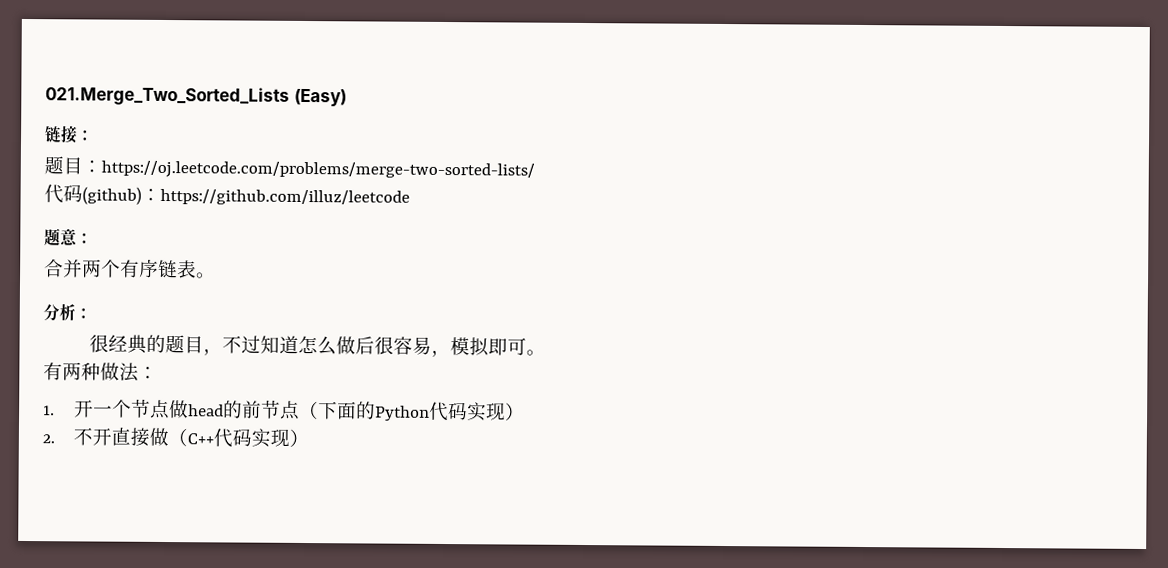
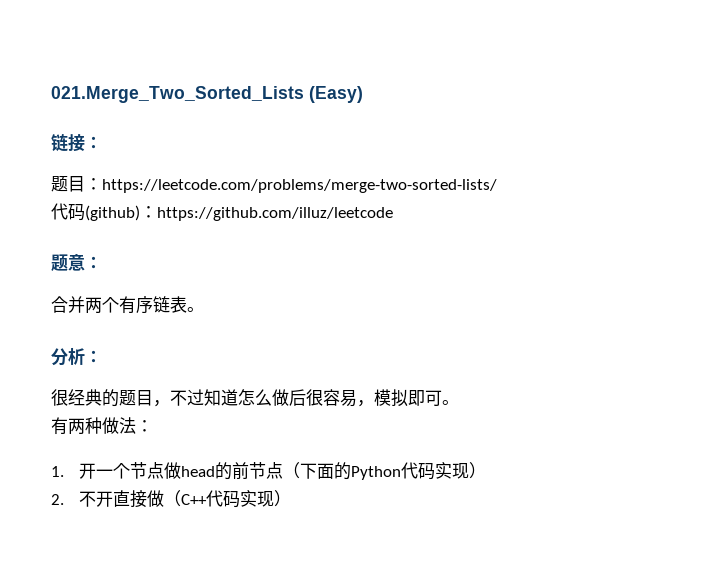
[101,160,535,180] https://oj.leetcode.com/problems/merge-two-sorted-lists/ -> [102,179,497,193] https://leetcode.com/problems/merge-two-sorted-lists/

